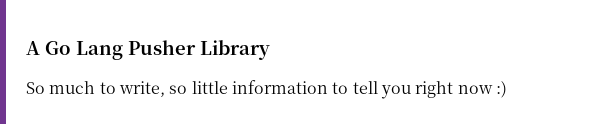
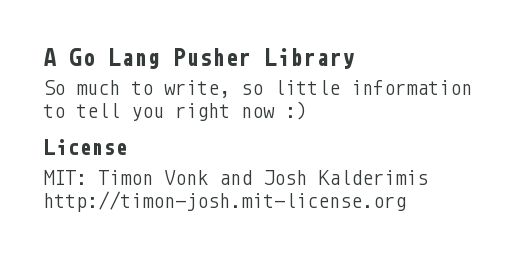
(507, 89) none -> [43,139,127,155] [43,170,428,185] [43,191,406,212] // License // MIT: Timon Vonk and Josh Kalderimis http://timon-josh.mit-license.org

